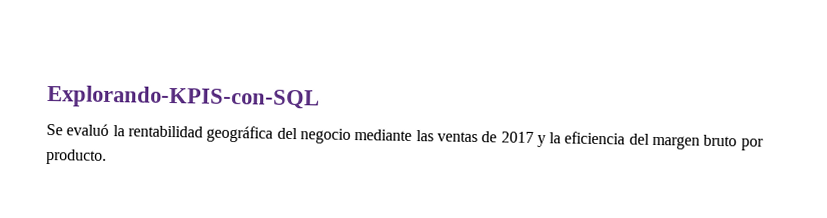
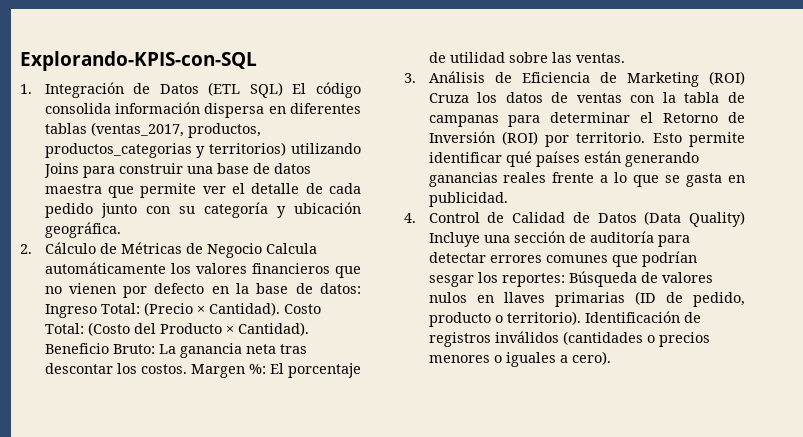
[46,123,764,151] [46,148,107,165] Se evaluó la rentabilidad geográfica del negocio mediante las ventas de 2017 y la eficiencia del margen bruto por producto. -> [20,82,361,98] [44,102,361,118] [44,122,261,138] [44,142,361,158] [43,163,311,178] [44,183,361,198] [44,202,361,218] [44,222,121,238] [20,242,317,258] [44,262,361,278] [44,283,361,298] [44,302,321,318] [44,322,309,336] [44,343,307,358] [44,363,361,378] [428,52,625,63] [404,71,745,87] [428,92,745,103] [428,112,745,127] [428,131,745,147] [428,151,699,167] [428,172,745,187] [428,192,508,207] [404,211,745,227] [428,231,690,247] [428,251,697,267] [428,271,713,287] [428,291,745,307] [428,311,701,327] [428,331,710,347] [428,351,611,367] 1. Integración de Datos (ETL SQL) El código consolida información dispersa en diferentes tablas (ventas_2017, productos, productos_categorias y territorios) utilizando Joins para construir una base de datos maestra que permite ver el detalle de cada pedido junto con su categoría y ubicación geográfica. // 2. Cálculo de Métricas de Negocio Calcula automáticamente los valores financieros que no vienen por defecto en la base de datos: Ingreso Total: (Precio × Cantidad). Costo Total: (Costo del Producto × Cantidad). Beneficio Bruto: La ganancia neta tras descontar los costos. Margen %: El porcentaje de utilidad sobre las ventas. // 3. Análisis de Eficiencia de Marketing (ROI) Cruza los datos de ventas con la tabla de campanas para determinar el Retorno de Inversión (ROI) por territorio. Esto permite identificar qué países están generando ganancias reales frente a lo que se gasta en publicidad. // 4. Control de Calidad de Datos (Data Quality) Incluye una sección de auditoría para detectar errores comunes que podrían sesgar los reportes: Búsqueda de valores nulos en llaves primarias (ID de pedido, producto o territorio). Identificación de registros inválidos (cantidades o precios menores o iguales a cero).

